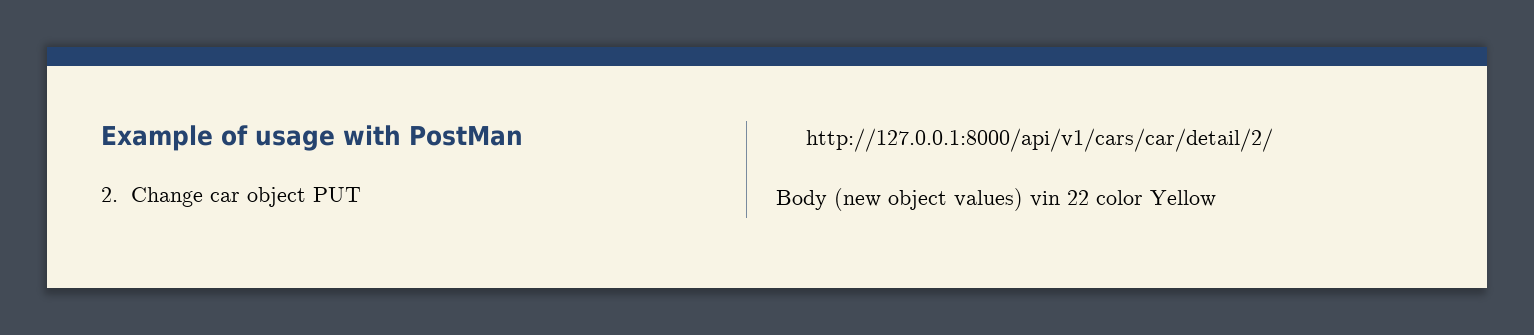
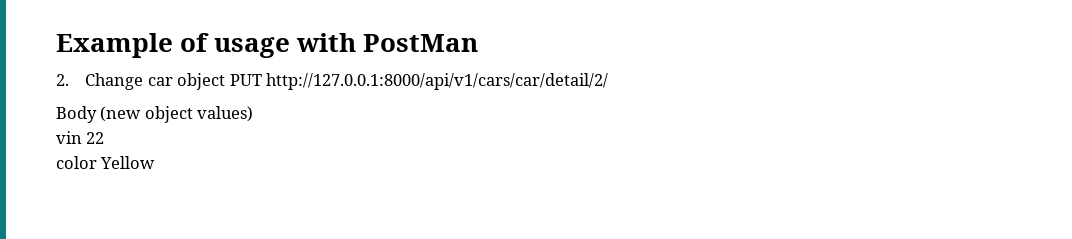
(1023, 199) none -> (254, 114) //
(1089, 197) none -> (105, 138) //

